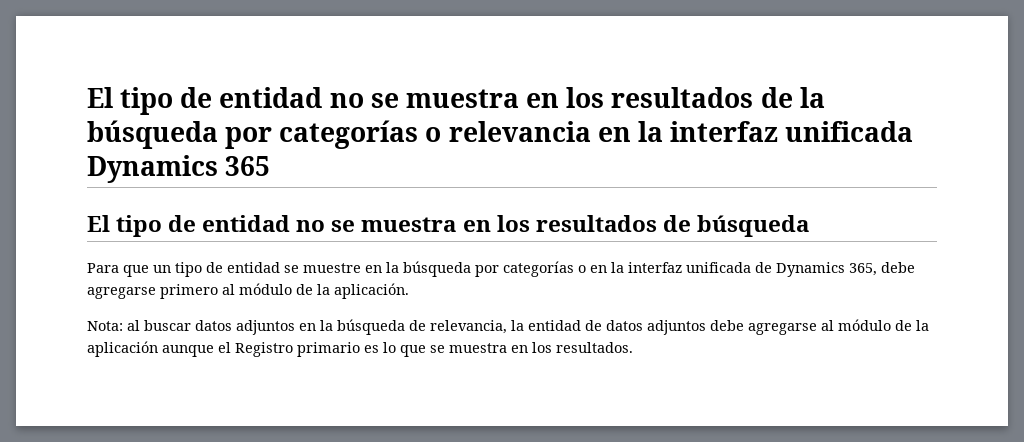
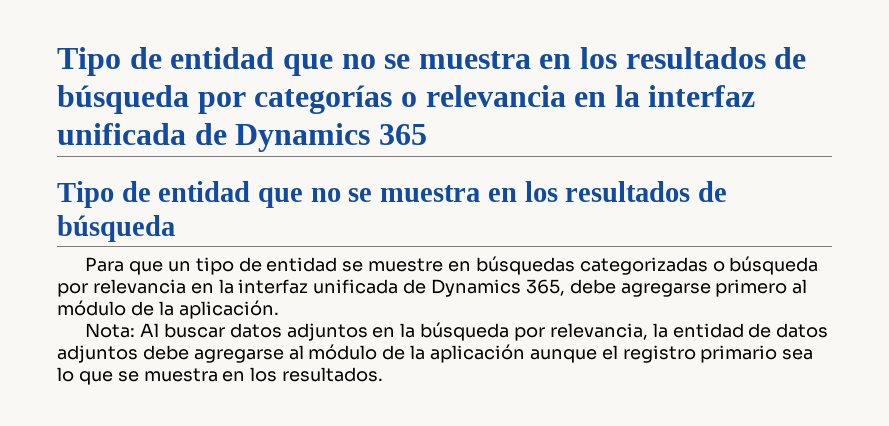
[87,87,825,115] El tipo de entidad no se muestra en los resultados de la -> [57,47,807,76] Tipo de entidad que no se muestra en los resultados de
(914, 131) none -> [194,123,227,145] de
[87,215,291,237] El tipo de entidad -> [57,181,304,208] Tipo de entidad que
[386,261,586,277] la búsqueda por categorías o -> [475,256,819,275] [57,279,186,297] búsquedas categorizadas o búsqueda por relevancia
[127,320,140,331] al -> [139,323,159,337] Al
[409,320,426,331] de -> [513,327,545,341] por
[235,342,379,357] Registro primario es -> [622,345,814,363] registro primario sea

